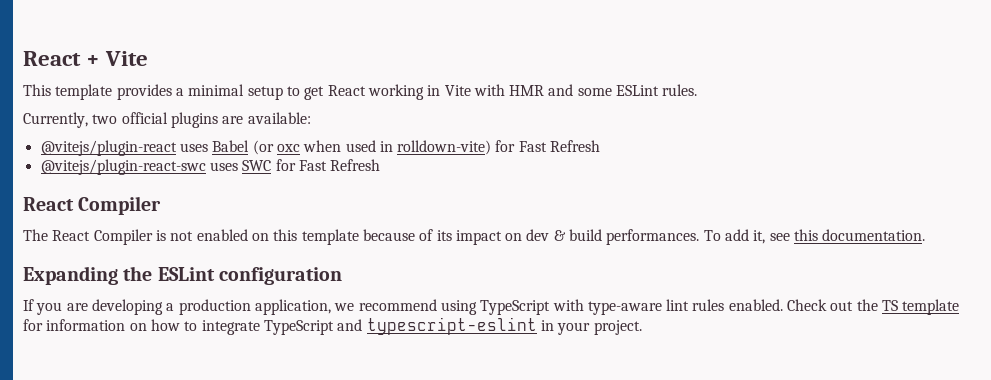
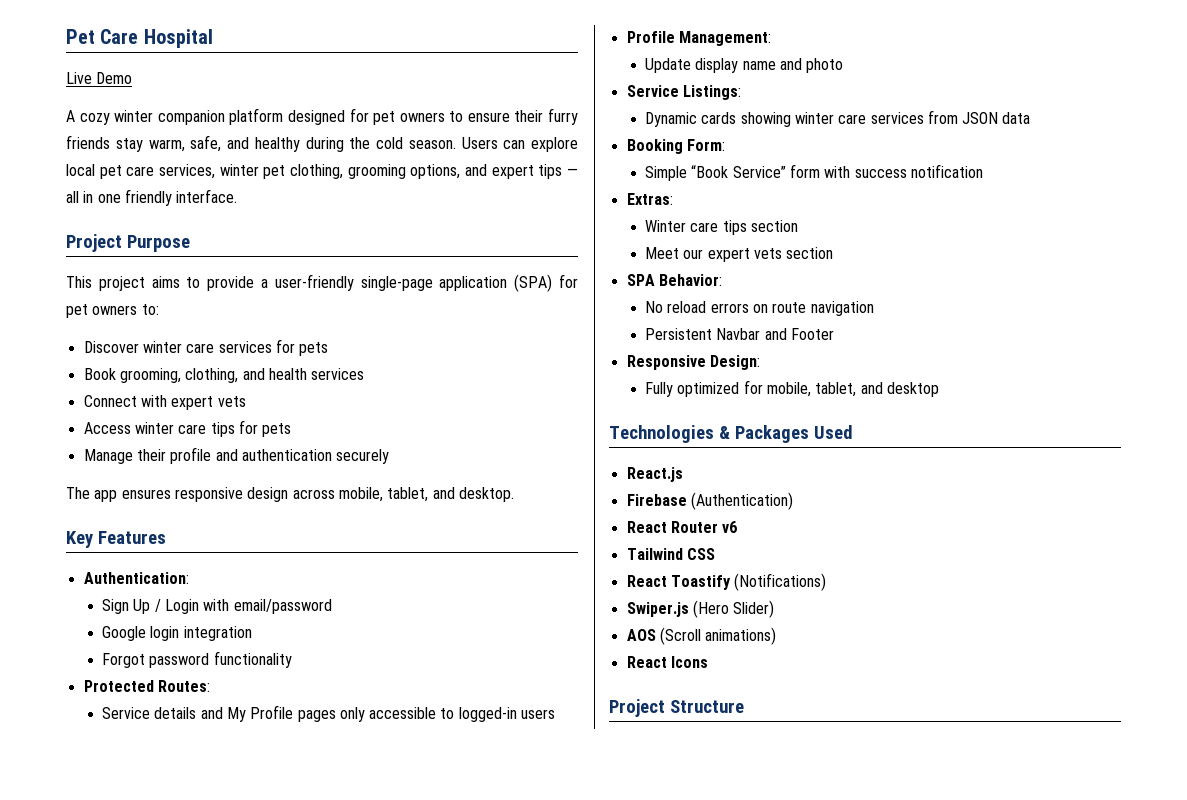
[23,51,149,66] [23,84,698,100] [23,112,311,128] [40,140,601,156] [40,159,381,175] [23,196,162,215] [23,229,926,245] [23,266,343,285] [23,299,960,315] [23,317,642,335] React + Vite // This template provides a minimal setup to get React working in Vite with HMR and some ESLint rules. // Currently, two official plugins are available: // @vitejs/plugin-react uses Babel (or oxc when used in rolldown-vite) for Fast Refresh // @vitejs/plugin-react-swc uses SWC for Fast Refresh // React Compiler // The React Compiler is not enabled on this template because of its impact on dev & build performances. To add it, see this documentation. // Expanding the ESLint configuration // If you are developing a production application, we recommend using TypeScript with type-aware lint rules enabled. Check out the TS template for information on how to integrate TypeScript and typescript-eslint in your project. -> [66,29,213,48] [66,72,133,84] [66,108,578,125] [66,135,578,152] [66,164,579,179] [66,189,238,206] [66,234,190,252] [66,274,579,292] [66,304,159,318] [83,339,329,356] [83,368,365,383] [83,395,246,410] [83,420,292,437] [83,447,390,464] [66,487,514,502] [66,531,166,548] [83,572,189,584] [101,599,332,614] [101,626,252,641] [101,651,292,668] [83,680,210,692] [101,705,556,722] [626,31,771,46] [644,58,844,73] [626,85,741,100] [644,110,1031,127] [626,139,725,154] [644,164,983,181] [626,193,673,205] [644,220,798,235] [644,247,834,262] [626,274,722,286] [644,301,874,316] [644,328,834,340] [626,355,760,370] [644,380,939,397] [609,425,853,443] [626,467,683,482] [626,492,793,510] [626,521,738,533] [626,548,715,560] [626,573,827,591] [626,600,775,618] [626,627,777,645] [626,656,708,668] [609,699,744,717] Pet Care Hospital // Live Demo // A cozy winter companion platform designed for pet owners to ensure their furry friends stay warm, safe, and healthy during the cold season. Users can explore local pet care services, winter pet clothing, grooming options, and expert tips — all in one friendly interface. // Project Purpose // This project aims to provide a user-friendly single-page application (SPA) for pet owners to: // Discover winter care services for pets // Book grooming, clothing, and health services // Connect with expert vets // Access winter care tips for pets // Manage their profile and authentication securely // The app ensures responsive design across mobile, tablet, and desktop. // Key Features // Authentication: // Sign Up / Login with email/password // Google login integration // Forgot password functionality // Protected Routes: // Service details and My Profile pages only accessible to logged-in users // Profile Management: // Update display name and photo // Service Listings: // Dynamic cards showing winter care services from JSON data // Booking Form: // Simple “Book Service” form with success notification // Extras: // Winter care tips section // Meet our expert vets section // SPA Behavior: // No reload errors on route navigation // Persistent Navbar and Footer // Responsive Design: // Fully optimized for mobile, tablet, and desktop // Technologies & Packages Used // React.js // Firebase (Authentication) // React Router v6 // Tailwind CSS // React Toastify (Notifications) // Swiper.js (Hero Slider) // AOS (Scroll animations) // React Icons // Project Structure

